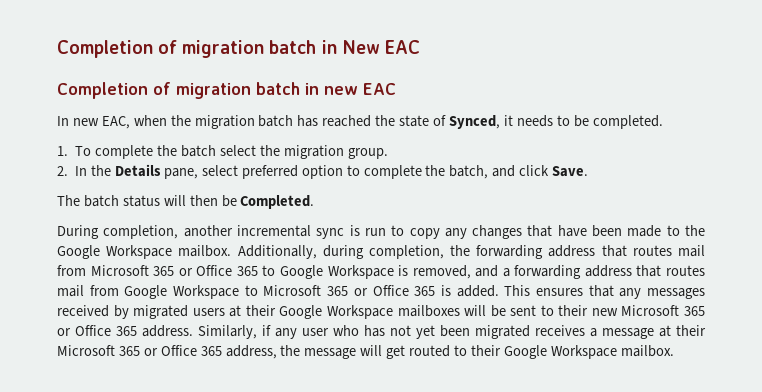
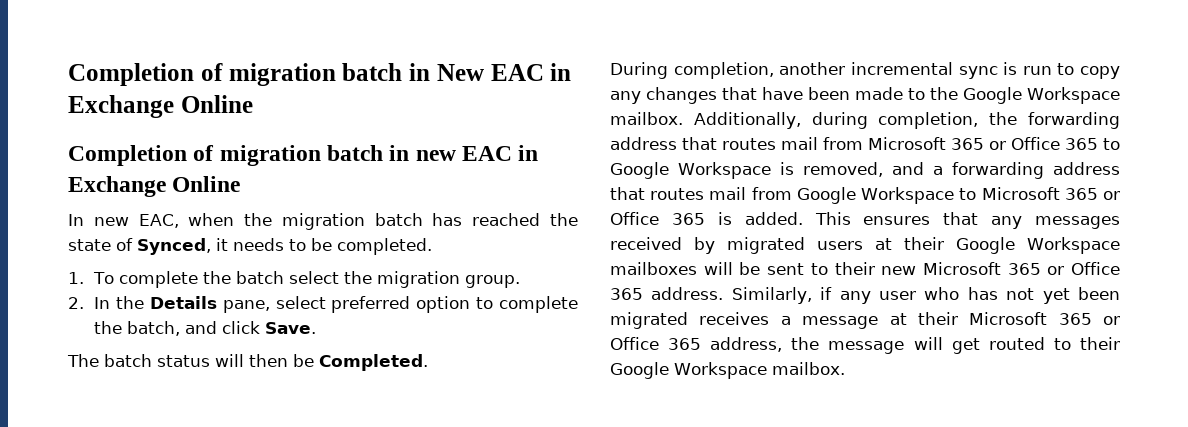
(420, 47) none -> [550,63,572,81] [68,95,253,118] in Exchange Online
(396, 89) none -> [518,145,539,161] [68,176,241,197] in Exchange Online

